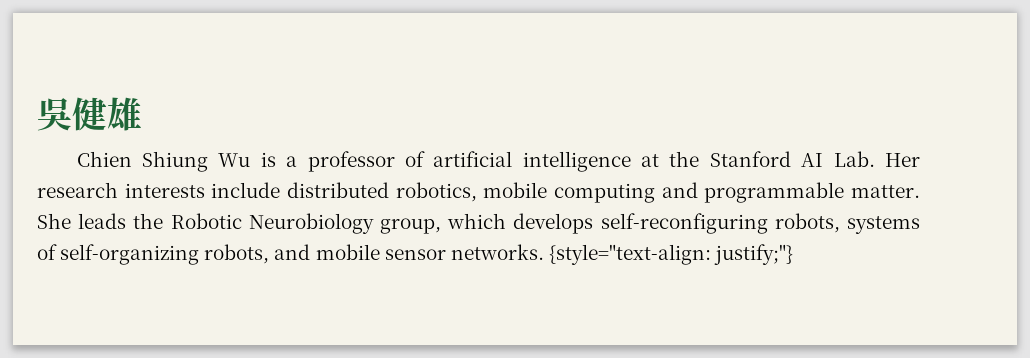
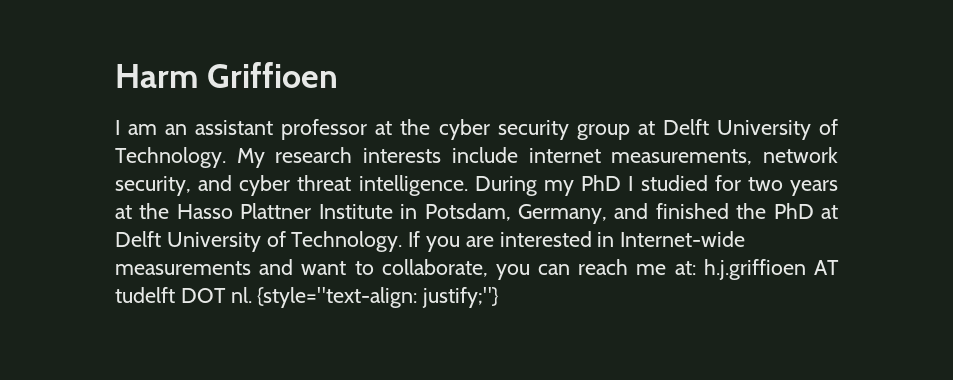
[37,97,142,131] [76,151,920,172] [37,182,920,203] [37,213,921,234] [37,244,544,265] 吳健雄 // Chien Shiung Wu is a professor of artificial intelligence at the Stanford AI Lab. Her research interests include distributed robotics, mobile computing and programmable matter. She leads the Robotic Neurobiology group, which develops self-reconfiguring robots, systems of self-organizing robots, and mobile sensor networks. -> [115,62,339,88] [115,119,839,140] [115,147,838,168] [115,175,838,196] [115,203,838,224] [115,231,746,252] [115,259,840,280] [115,287,252,303] Harm Griffioen // I am an assistant professor at the cyber security group at Delft University of Technology. My research interests include internet measurements, network security, and cyber threat intelligence. During my PhD I studied for two years at the Hasso Plattner Institute in Potsdam, Germany, and finished the PhD at Delft University of Technology. If you are interested in Internet-wide measurements and want to collaborate, you can reach me at: h.j.griffioen AT tudelft DOT nl.

